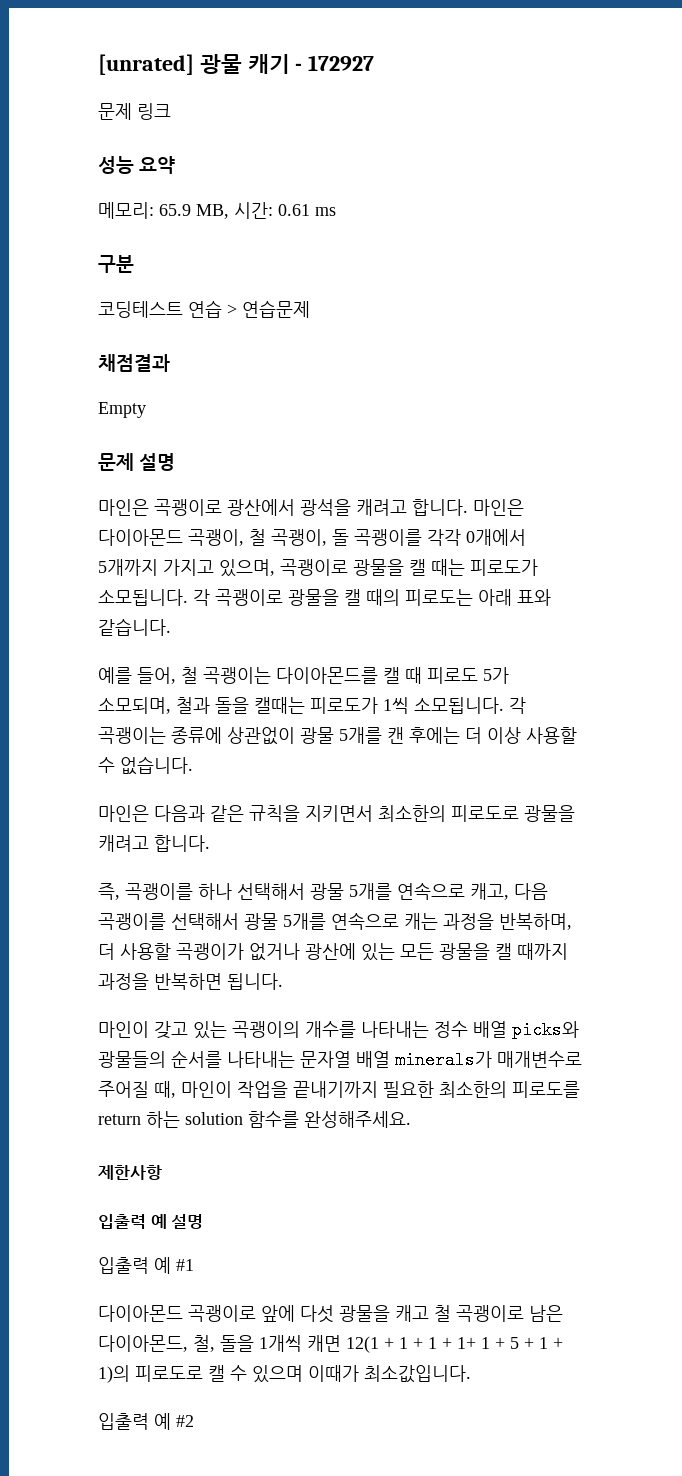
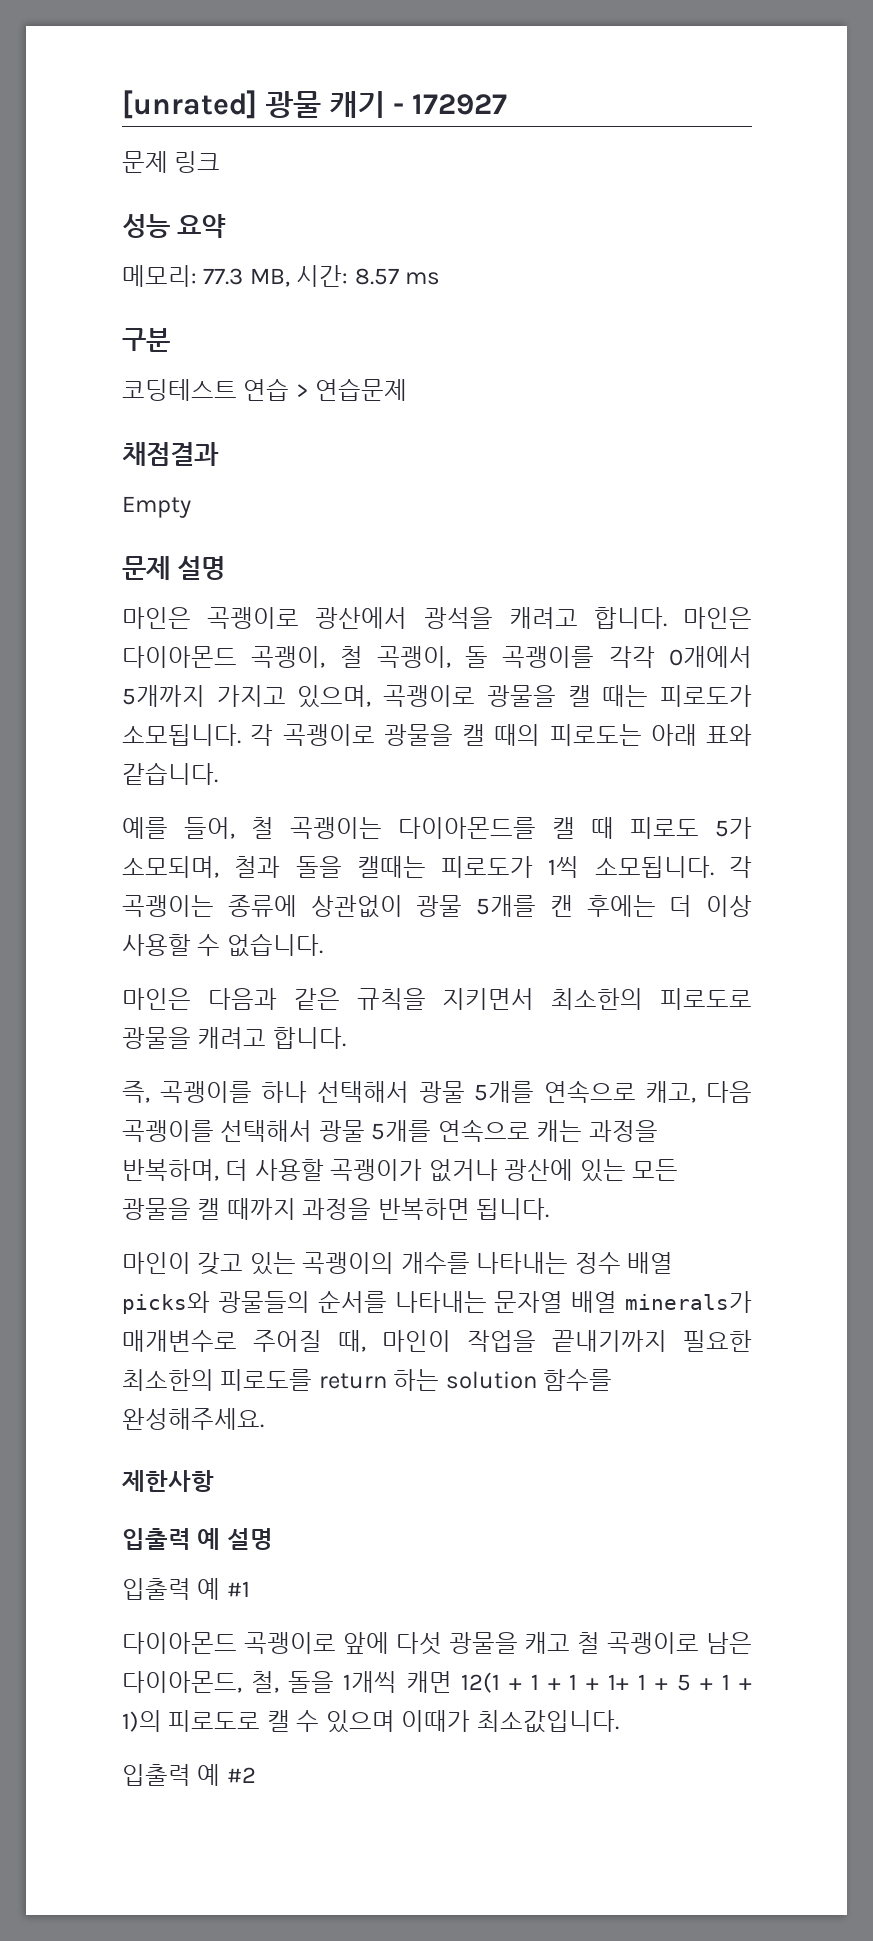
[159,204,191,216] 65.9 -> [203,268,244,285] 77.3
[278,204,310,216] 0.61 -> [354,268,399,285] 8.57

